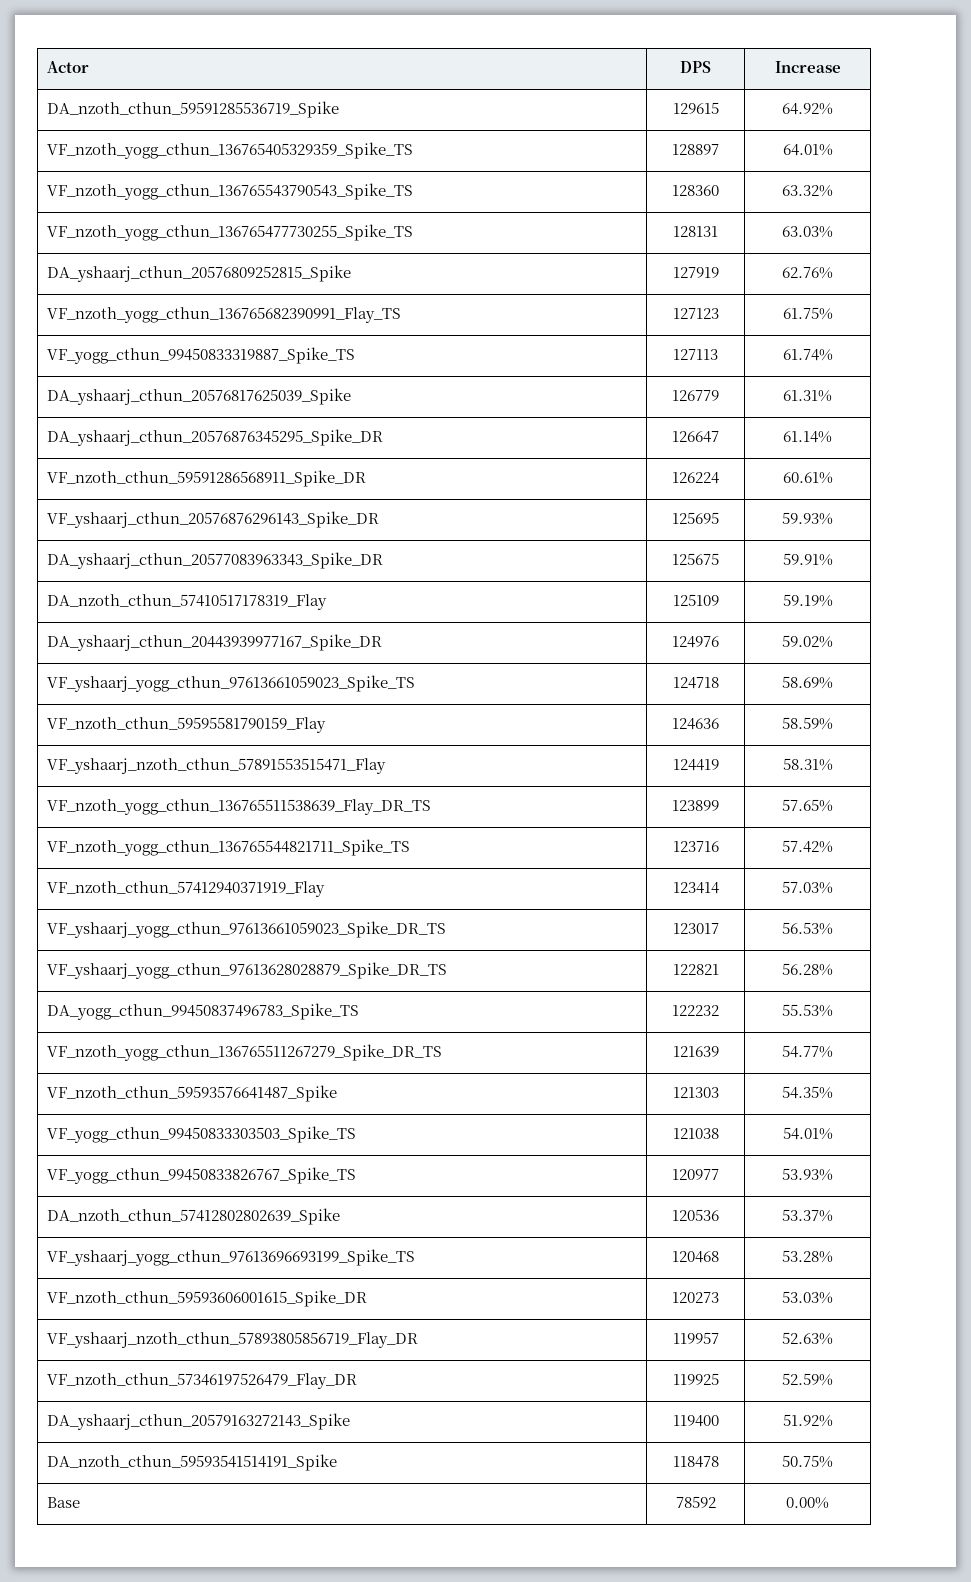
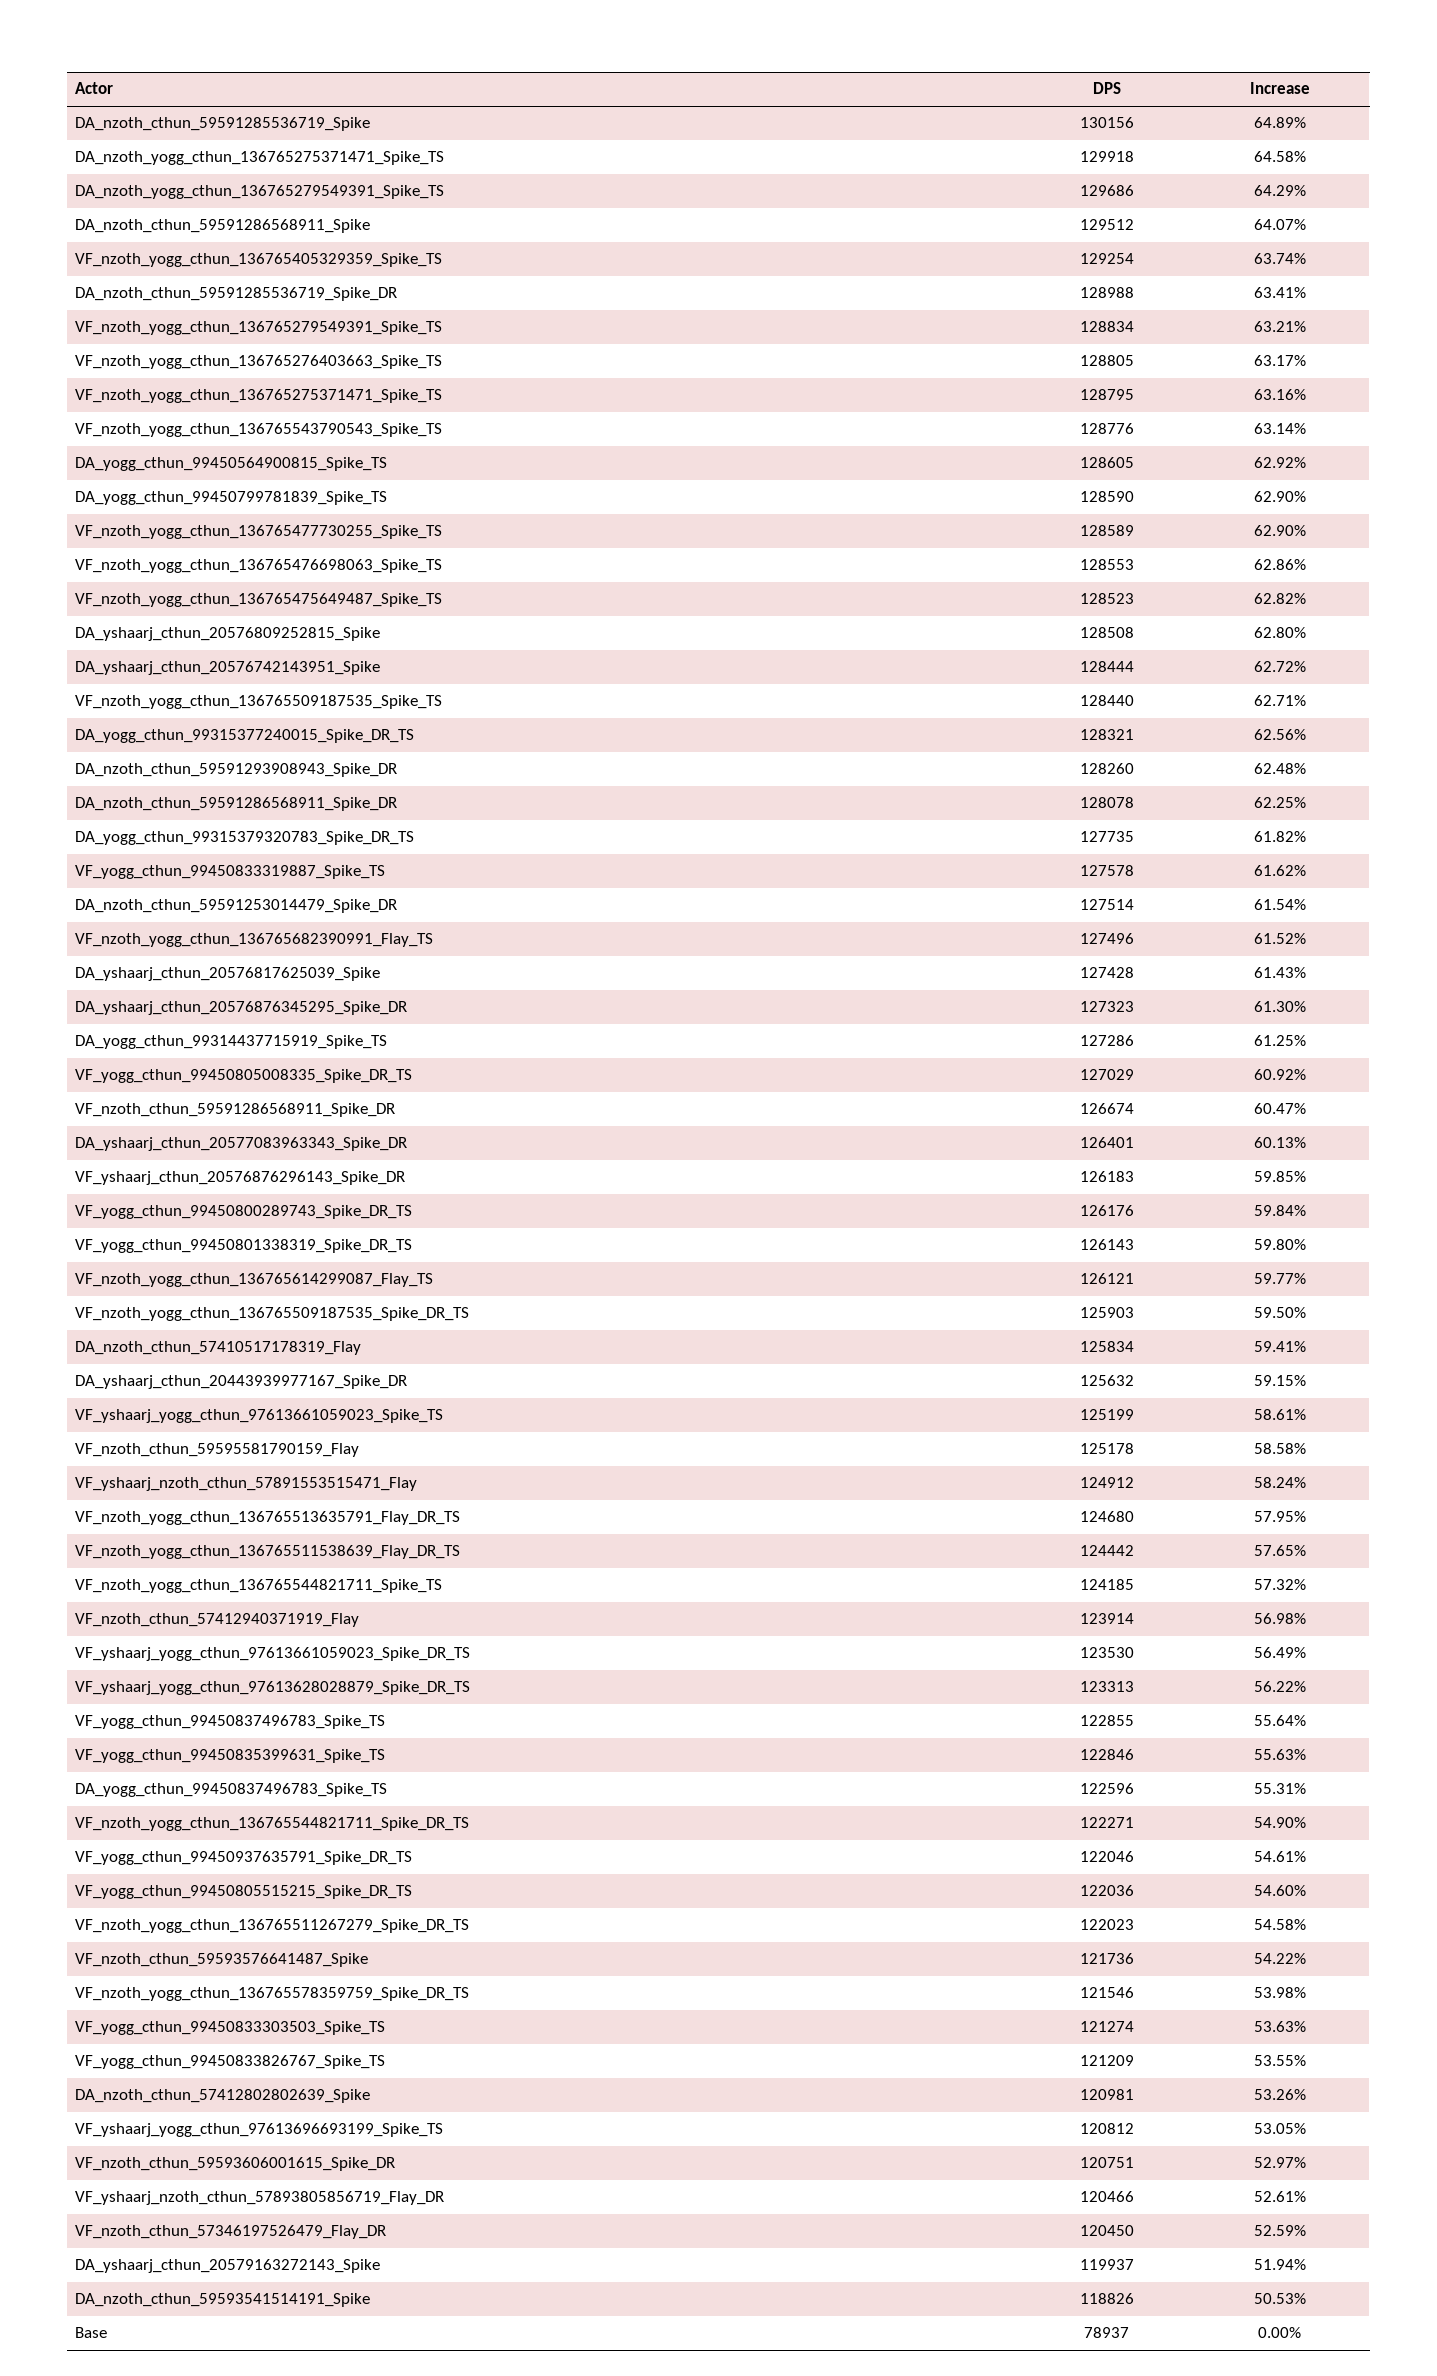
[672,102,719,114] [782,103,833,115] [46,142,413,159] [672,144,719,155] [782,144,833,156] [46,183,413,200] [672,185,719,196] [782,185,833,197] [46,224,413,241] [673,226,718,237] [782,226,833,238] [46,265,351,282] [672,267,719,278] [782,267,833,279] [46,307,401,323] [672,308,719,319] [782,307,833,320] [46,347,355,364] [673,349,718,360] [782,349,833,361] 129615 | 64.92% // VF_nzoth_yogg_cthun_136765405329359_Spike_TS | 128897 | 64.01% // VF_nzoth_yogg_cthun_136765543790543_Spike_TS | 128360 | 63.32% // VF_nzoth_yogg_cthun_136765477730255_Spike_TS | 128131 | 63.03% // DA_yshaarj_cthun_20576809252815_Spike | 127919 | 62.76% // VF_nzoth_yogg_cthun_136765682390991_Flay_TS | 127123 | 61.75% // VF_yogg_cthun_99450833319887_Spike_TS | 127113 | 61.74% -> [1079,117,1134,128] [1253,117,1306,128] [75,151,445,165] [1079,151,1134,162] [1253,151,1306,162] [75,185,445,199] [1079,185,1134,196] [1253,185,1306,196] [75,219,371,233] [1079,219,1134,230] [1253,219,1306,230] [75,253,443,267] [1079,253,1134,264] [1253,253,1306,264] [75,287,398,301] [1079,287,1134,298] [1253,287,1306,298] [75,321,443,335] [1079,321,1134,332] [1253,321,1306,332] [75,355,443,369] [1079,355,1134,366] [1253,355,1306,366] [75,389,443,403] [1079,389,1134,400] [1253,389,1306,400] [75,423,443,437] [1079,423,1134,434] [1253,423,1306,434] [75,457,388,471] [1079,457,1134,468] [1253,457,1306,468] [75,491,388,505] [1079,491,1134,502] [1253,491,1306,502] [75,525,443,539] [1079,525,1134,536] [1253,525,1306,536] [75,559,443,573] [1079,559,1134,570] [1253,559,1306,570] [75,593,443,607] [1079,593,1134,604] [1253,593,1306,604] [75,627,381,641] [1079,627,1134,638] [1253,627,1306,638] [75,661,381,675] [1079,661,1134,672] [1253,661,1306,672] [75,695,443,709] [1079,695,1134,706] [1253,695,1306,706] [75,729,415,743] [1079,729,1134,740] [1253,729,1306,740] [75,763,398,777] [1079,763,1134,774] [1253,763,1306,774] [75,797,398,811] [1079,797,1134,808] [1253,797,1306,808] [75,831,415,845] [1079,831,1134,842] [1253,831,1306,842] [75,865,386,879] [1079,865,1134,876] [1253,865,1306,876] [75,899,398,913] [1079,899,1134,910] [1253,899,1306,910] [75,933,434,947] [1079,933,1134,944] [1253,933,1306,944] 130156 | 64.89% // DA_nzoth_yogg_cthun_136765275371471_Spike_TS | 129918 | 64.58% // DA_nzoth_yogg_cthun_136765279549391_Spike_TS | 129686 | 64.29% // DA_nzoth_cthun_59591286568911_Spike | 129512 | 64.07% // VF_nzoth_yogg_cthun_136765405329359_Spike_TS | 129254 | 63.74% // DA_nzoth_cthun_59591285536719_Spike_DR | 128988 | 63.41% // VF_nzoth_yogg_cthun_136765279549391_Spike_TS | 128834 | 63.21% // VF_nzoth_yogg_cthun_136765276403663_Spike_TS | 128805 | 63.17% // VF_nzoth_yogg_cthun_136765275371471_Spike_TS | 128795 | 63.16% // VF_nzoth_yogg_cthun_136765543790543_Spike_TS | 128776 | 63.14% // DA_yogg_cthun_99450564900815_Spike_TS | 128605 | 62.92% // DA_yogg_cthun_99450799781839_Spike_TS | 128590 | 62.90% // VF_nzoth_yogg_cthun_136765477730255_Spike_TS | 128589 | 62.90% // VF_nzoth_yogg_cthun_136765476698063_Spike_TS | 128553 | 62.86% // VF_nzoth_yogg_cthun_136765475649487_Spike_TS | 128523 | 62.82% // DA_yshaarj_cthun_20576809252815_Spike | 128508 | 62.80% // DA_yshaarj_cthun_20576742143951_Spike | 128444 | 62.72% // VF_nzoth_yogg_cthun_136765509187535_Spike_TS | 128440 | 62.71% // DA_yogg_cthun_99315377240015_Spike_DR_TS | 128321 | 62.56% // DA_nzoth_cthun_59591293908943_Spike_DR | 128260 | 62.48% // DA_nzoth_cthun_59591286568911_Spike_DR | 128078 | 62.25% // DA_yogg_cthun_99315379320783_Spike_DR_TS | 127735 | 61.82% // VF_yogg_cthun_99450833319887_Spike_TS | 127578 | 61.62% // DA_nzoth_cthun_59591253014479_Spike_DR | 127514 | 61.54% // VF_nzoth_yogg_cthun_136765682390991_Flay_TS | 127496 | 61.52%
[672,390,719,401] [783,390,832,402] 126779 | 61.31% -> [1079,967,1134,978] [1253,967,1306,978] 127428 | 61.43%
[672,431,719,443] [783,431,832,443] [46,470,366,487] [672,472,719,484] [782,472,833,484] [46,511,379,528] [672,512,719,524] [782,512,833,525] [46,552,383,569] [672,553,719,565] [782,553,833,566] 126647 | 61.14% // VF_nzoth_cthun_59591286568911_Spike_DR | 126224 | 60.61% // VF_yshaarj_cthun_20576876296143_Spike_DR | 125695 | 59.93% // DA_yshaarj_cthun_20577083963343_Spike_DR | 125675 | 59.91% -> [1079,1001,1134,1012] [1253,1001,1306,1012] [75,1035,388,1049] [1079,1035,1134,1046] [1253,1035,1306,1046] [75,1069,413,1083] [1079,1069,1134,1080] [1253,1069,1306,1080] [75,1103,396,1117] [1079,1103,1134,1114] [1253,1103,1306,1114] [75,1137,408,1151] [1079,1137,1134,1148] [1253,1137,1306,1148] [75,1171,406,1185] [1079,1171,1134,1182] [1253,1171,1306,1182] [75,1205,413,1219] [1079,1205,1134,1216] [1253,1205,1306,1216] [75,1239,413,1253] [1079,1239,1134,1250] [1253,1239,1306,1250] [75,1273,434,1287] [1079,1273,1134,1284] [1253,1273,1306,1284] [75,1307,470,1321] [1079,1307,1134,1318] [1253,1307,1306,1318] 127323 | 61.30% // DA_yogg_cthun_99314437715919_Spike_TS | 127286 | 61.25% // VF_yogg_cthun_99450805008335_Spike_DR_TS | 127029 | 60.92% // VF_nzoth_cthun_59591286568911_Spike_DR | 126674 | 60.47% // DA_yshaarj_cthun_20577083963343_Spike_DR | 126401 | 60.13% // VF_yshaarj_cthun_20576876296143_Spike_DR | 126183 | 59.85% // VF_yogg_cthun_99450800289743_Spike_DR_TS | 126176 | 59.84% // VF_yogg_cthun_99450801338319_Spike_DR_TS | 126143 | 59.80% // VF_nzoth_yogg_cthun_136765614299087_Flay_TS | 126121 | 59.77% // VF_nzoth_yogg_cthun_136765509187535_Spike_DR_TS | 125903 | 59.50%
[672,594,719,606] [782,594,833,607] 125109 | 59.19% -> [1079,1341,1134,1352] [1253,1341,1306,1352] 125834 | 59.41%
[672,636,719,648] [782,635,833,648] 124976 | 59.02% -> [1079,1375,1134,1386] [1253,1375,1306,1386] 125632 | 59.15%
[672,677,719,689] [782,676,833,689] 124718 | 58.69% -> [1079,1409,1134,1420] [1253,1409,1306,1420] 125199 | 58.61%
[672,718,719,730] [782,717,833,730] 124636 | 58.59% -> [1079,1443,1134,1454] [1253,1443,1306,1454] 125178 | 58.58%
[672,759,719,771] [782,758,833,771] 124419 | 58.31% -> [1079,1477,1134,1488] [1253,1477,1306,1488] [75,1511,461,1525] [1079,1511,1134,1522] [1253,1511,1306,1522] 124912 | 58.24% // VF_nzoth_yogg_cthun_136765513635791_Flay_DR_TS | 124680 | 57.95%
[672,800,719,811] 123899 -> [1079,1545,1134,1556] 124442
[672,841,719,852] [782,840,833,853] 123716 | 57.42% -> [1079,1579,1134,1590] [1253,1579,1306,1590] 124185 | 57.32%
[672,882,719,894] [782,881,833,894] 123414 | 57.03% -> [1079,1613,1134,1624] [1253,1613,1306,1624] 123914 | 56.98%
[672,923,719,934] [782,922,833,935] 123017 | 56.53% -> [1079,1647,1134,1658] [1253,1647,1306,1658] 123530 | 56.49%
[672,964,719,975] [782,963,833,976] [46,1003,359,1020] [672,1005,719,1016] [782,1004,833,1017] 122821 | 56.28% // DA_yogg_cthun_99450837496783_Spike_TS | 122232 | 55.53% -> [1079,1681,1134,1692] [1253,1681,1306,1692] [75,1715,386,1729] [1079,1715,1134,1726] [1253,1715,1306,1726] [75,1749,386,1763] [1079,1749,1134,1760] [1253,1749,1306,1760] [75,1783,388,1797] [1079,1783,1134,1794] [1253,1783,1306,1794] [75,1817,470,1831] [1079,1817,1134,1828] [1253,1817,1306,1828] [75,1851,413,1865] [1079,1851,1134,1862] [1253,1851,1306,1862] [75,1885,413,1899] [1079,1885,1134,1896] [1253,1885,1306,1896] 123313 | 56.22% // VF_yogg_cthun_99450837496783_Spike_TS | 122855 | 55.64% // VF_yogg_cthun_99450835399631_Spike_TS | 122846 | 55.63% // DA_yogg_cthun_99450837496783_Spike_TS | 122596 | 55.31% // VF_nzoth_yogg_cthun_136765544821711_Spike_DR_TS | 122271 | 54.90% // VF_yogg_cthun_99450937635791_Spike_DR_TS | 122046 | 54.61% // VF_yogg_cthun_99450805515215_Spike_DR_TS | 122036 | 54.60%
[672,1046,719,1057] [782,1045,833,1058] 121639 | 54.77% -> [1079,1919,1134,1930] [1253,1919,1306,1930] 122023 | 54.58%
[672,1087,719,1098] [782,1086,833,1099] 121303 | 54.35% -> [1079,1953,1134,1964] [1253,1953,1306,1964] [75,1987,470,2001] [1079,1987,1134,1998] [1253,1987,1306,1998] 121736 | 54.22% // VF_nzoth_yogg_cthun_136765578359759_Spike_DR_TS | 121546 | 53.98%
[672,1128,719,1139] [782,1127,833,1140] 121038 | 54.01% -> [1079,2021,1134,2032] [1253,2021,1306,2032] 121274 | 53.63%
[672,1169,719,1180] [782,1168,833,1181] 120977 | 53.93% -> [1079,2055,1134,2066] [1253,2055,1306,2066] 121209 | 53.55%
[672,1209,719,1221] [782,1209,833,1222] 120536 | 53.37% -> [1079,2089,1134,2100] [1253,2089,1306,2100] 120981 | 53.26%
[672,1251,719,1263] [782,1250,833,1263] 120468 | 53.28% -> [1079,2123,1134,2134] [1253,2123,1306,2134] 120812 | 53.05%
[672,1292,719,1303] [782,1291,833,1304] 120273 | 53.03% -> [1079,2157,1134,2168] [1253,2157,1306,2168] 120751 | 52.97%
[672,1332,719,1344] [782,1332,833,1345] 119957 | 52.63% -> [1079,2191,1134,2202] [1253,2191,1306,2202] 120466 | 52.61%
[672,1373,719,1385] 119925 -> [1079,2225,1134,2236] 120450
[672,1415,719,1427] [782,1414,833,1427] 119400 | 51.92% -> [1079,2259,1134,2270] [1253,2259,1306,2270] 119937 | 51.94%
[672,1456,719,1468] [782,1455,833,1468] 118478 | 50.75% -> [1079,2293,1134,2304] [1253,2293,1306,2304] 118826 | 50.53%
[675,1496,716,1508] 78592 -> [1084,2327,1129,2338] 78937

